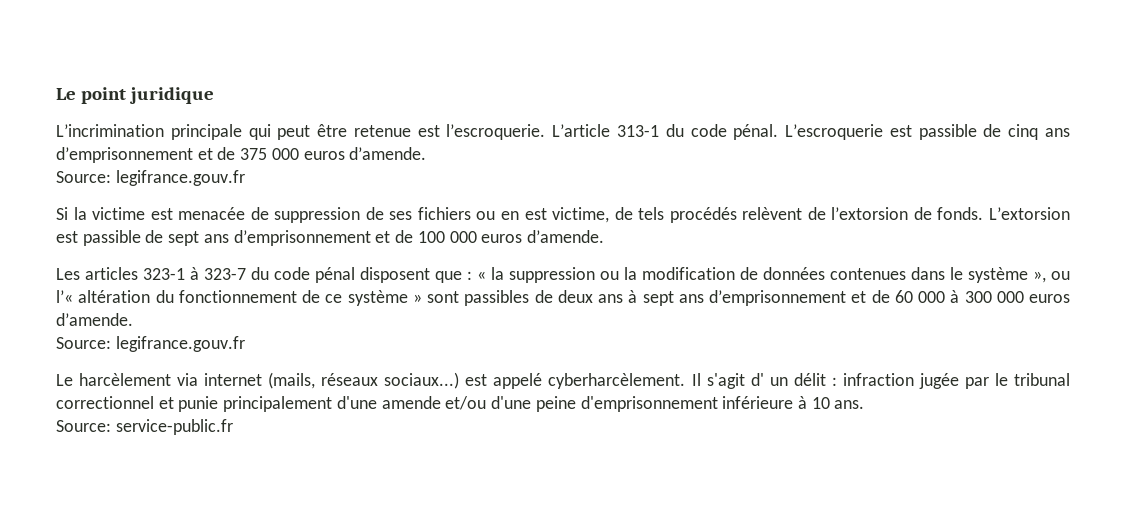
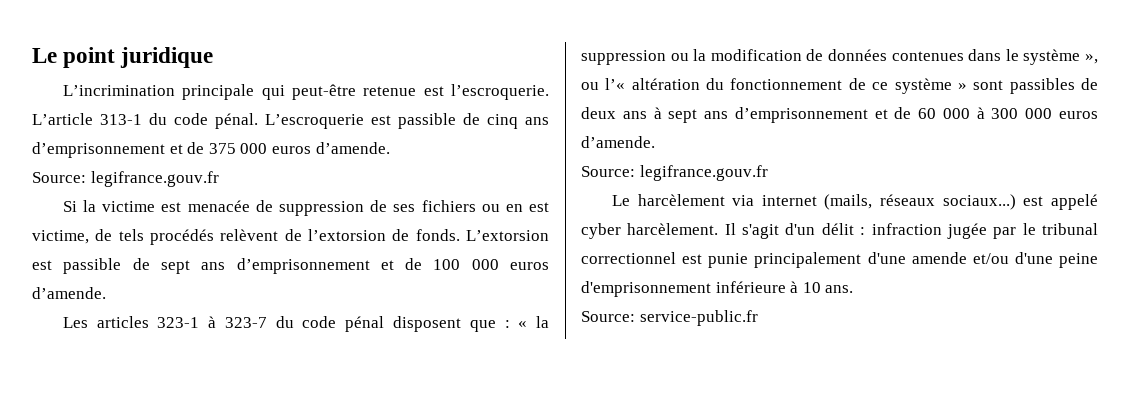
[277,124,348,140] peut être -> [291,84,356,100] peut-être
[548,373,788,389] cyberharcèlement. Il s'agit d' un -> [581,223,816,239] cyber harcèlement. Il s'agit d'un
[158,397,174,409] et -> [682,254,703,264] est

